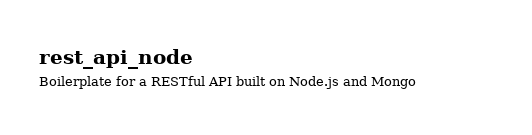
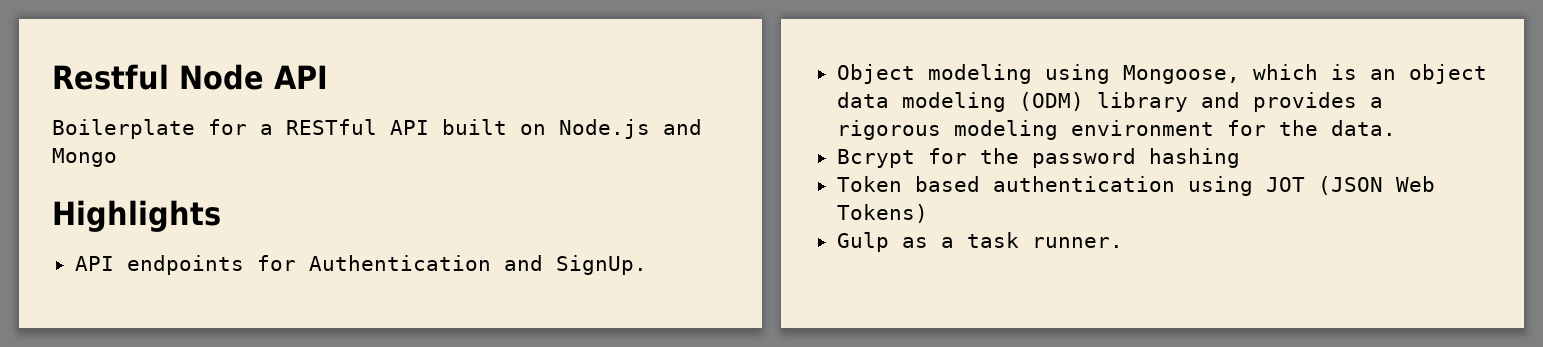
[39,49,193,69] rest_api_node -> [52,64,328,90] Restful Node API
(416, 83) none -> [52,200,221,232] [74,255,647,275] [836,64,1487,84] [836,92,1383,112] [836,120,1396,140] [836,148,1240,168] [836,176,1435,196] [836,204,928,223] [836,232,1123,252] // Highlights // API endpoints for Authentication and SignUp. // Object modeling using Mongoose, which is an object data modeling (ODM) library and provides a rigorous modeling environment for the data. // Bcrypt for the password hashing // Token based authentication using JOT (JSON Web Tokens) // Gulp as a task runner.

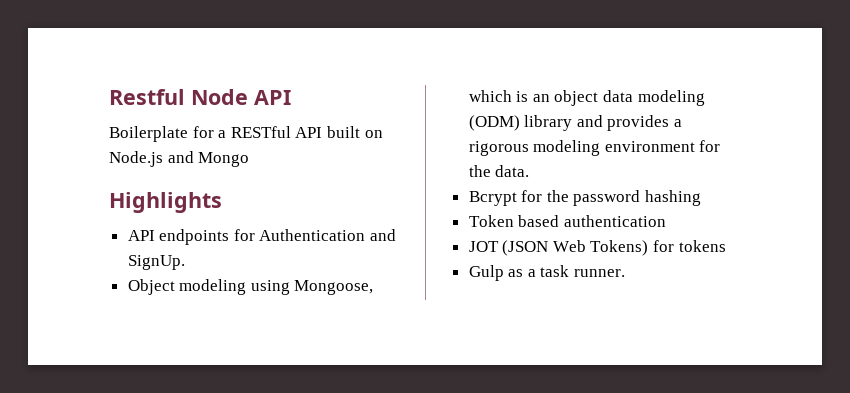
[1187,176,1253,196] using -> (666, 221) //
(928, 213) none -> [653,240,726,252] for tokens

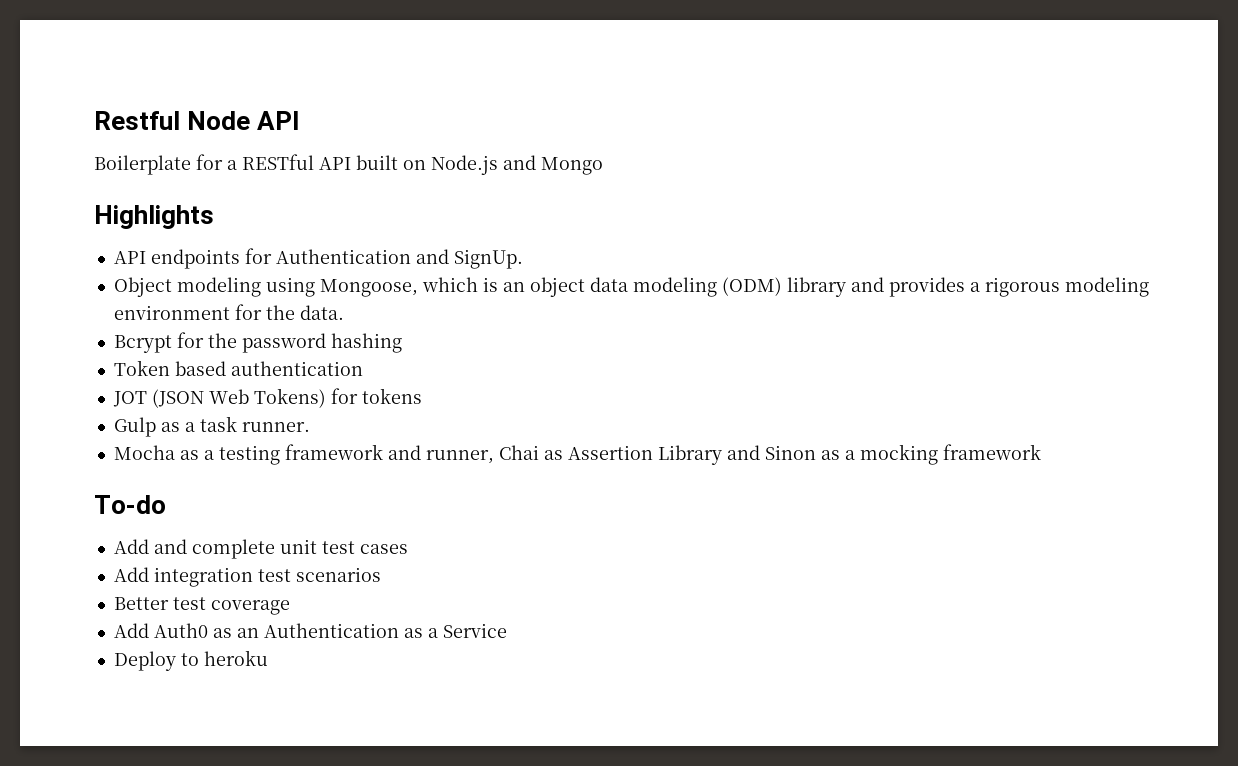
(626, 273) none -> [113,444,1041,465] [94,495,166,514] [113,539,408,559] [113,567,381,587] [113,597,290,615] [113,623,507,638] [113,650,268,671] // Mocha as a testing framework and runner, Chai as Assertion Library and Sinon as a mocking framework // To-do // Add and complete unit test cases // Add integration test scenarios // Better test coverage // Add Auth0 as an Authentication as a Service // Deploy to heroku

